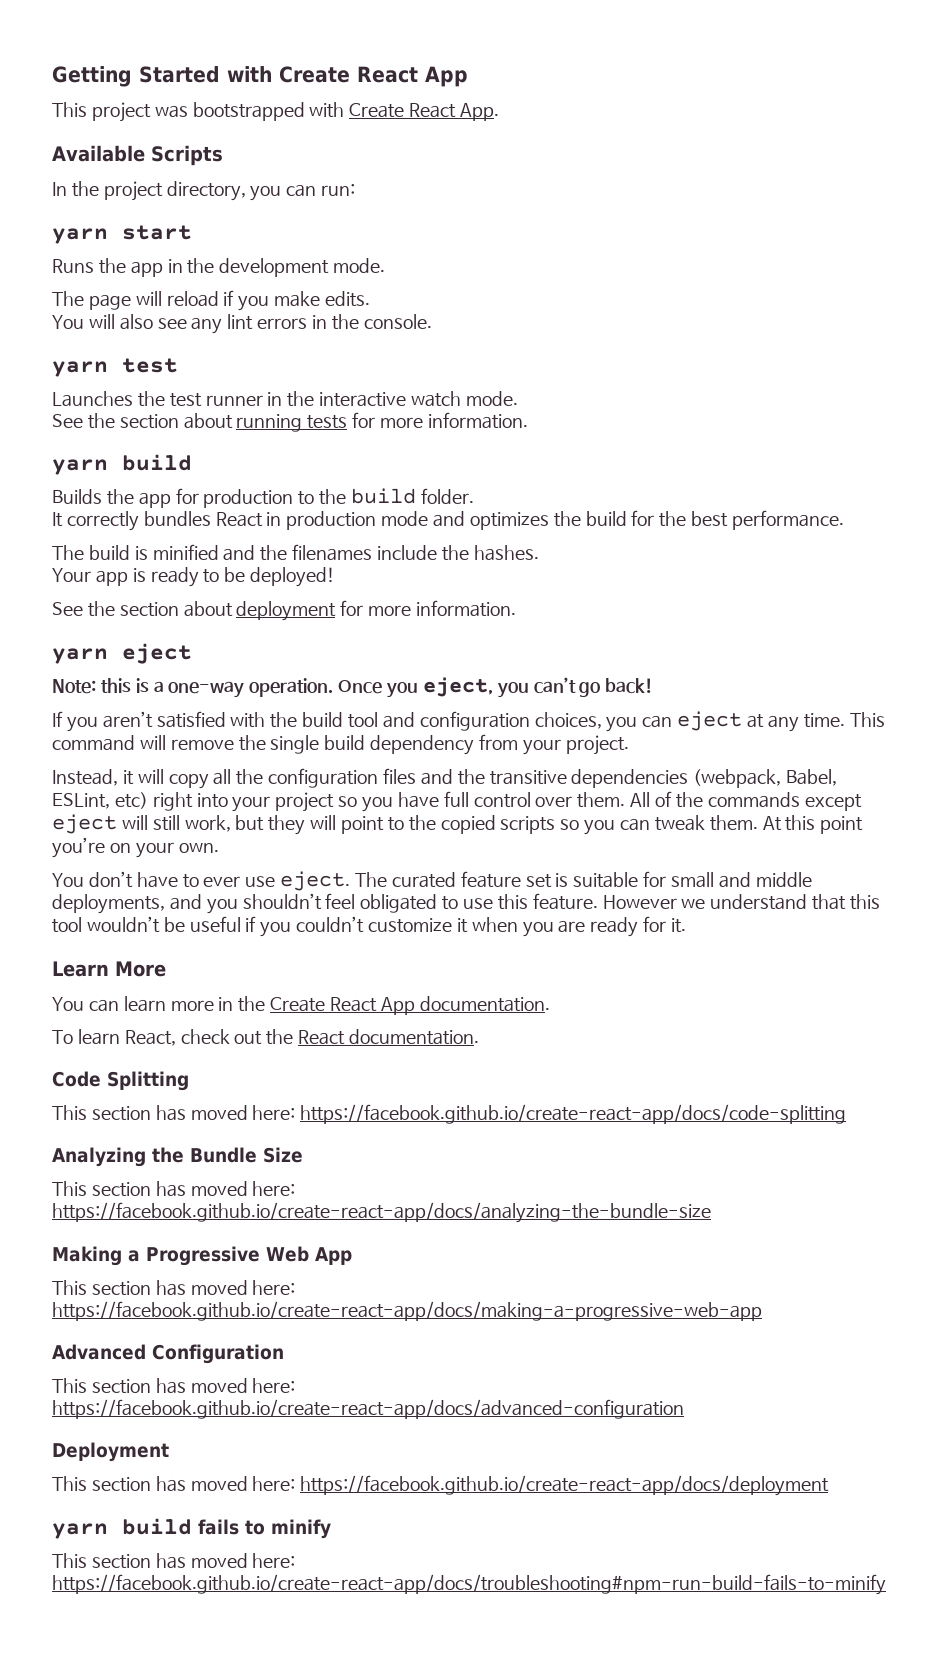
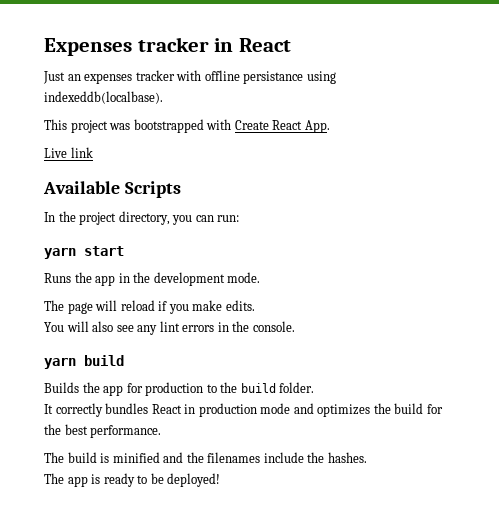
[52,66,468,87] Getting Started with Create React App -> [44,37,291,56] [43,70,336,84] [44,91,163,104] Expenses tracker in React // Just an expenses tracker with offline persistance using indexeddb(localbase).
(500, 112) none -> [44,147,93,158] // Live link
[52,358,178,377] [52,391,518,407] [52,412,528,432] // yarn test // Launches the test runner in the interactive watch mode. // See the section about running tests for more information. -> (295, 326) none
[52,568,91,582] Your -> [44,473,64,484] The
[52,600,517,621] [52,643,192,664] [52,677,654,698] [52,711,885,732] [52,734,629,755] [52,768,838,789] [52,791,862,812] [52,814,864,835] [52,837,219,858] [52,871,812,891] [52,893,881,914] [52,916,687,937] [52,961,166,977] [52,996,550,1015] [52,1029,480,1046] [52,1071,189,1091] [52,1104,847,1124] [52,1147,303,1167] [52,1181,296,1197] [52,1202,711,1223] [52,1246,352,1266] [52,1280,296,1296] [52,1301,762,1321] [52,1344,284,1364] [52,1378,296,1394] [52,1399,684,1419] [52,1442,169,1462] [52,1475,830,1496] [52,1518,331,1539] [52,1553,296,1569] [52,1574,886,1595] // See the section about deployment for more information. // yarn eject // Note: this is a one-way operation. Once you eject, you can’t go back! // If you aren’t satisfied with the build tool and configuration choices, you can eject at any time. This command will remove the single build dependency from your project. // Instead, it will copy all the configuration files and the transitive dependencies (webpack, Babel, ESLint, etc) right into your project so you have full control over them. All of the commands except eject will still work, but they will point to the copied scripts so you can tweak them. At this point you’re on your own. // You don’t have to ever use eject. The curated feature set is suitable for small and middle deployments, and you shouldn’t feel obligated to use this feature. However we understand that this tool wouldn’t be useful if you couldn’t customize it when you are ready for it. // Learn More // You can learn more in the Create React App documentation. // To learn React, check out the React documentation. // Code Splitting // This section has moved here: https://facebook.github.io/create-react-app/docs/code-splitting // Analyzing the Bundle Size // This section has moved here: https://facebook.github.io/create-react-app/docs/analyzing-the-bundle-size // Making a Progressive Web App // This section has moved here: https://facebook.github.io/create-react-app/docs/making-a-progressive-web-app // Advanced Configuration // This section has moved here: https://facebook.github.io/create-react-app/docs/advanced-configuration // Deployment // This section has moved here: https://facebook.github.io/create-react-app/docs/deployment // yarn build fails to minify // This section has moved here: https://facebook.github.io/create-react-app/docs/troubleshooting#npm-run-build-fails-to-minify -> (221, 480) none

